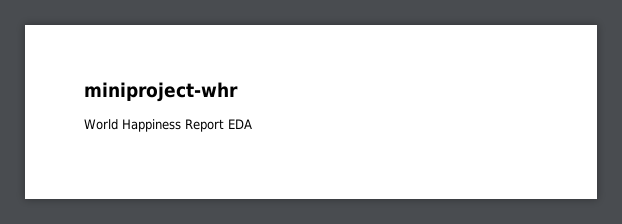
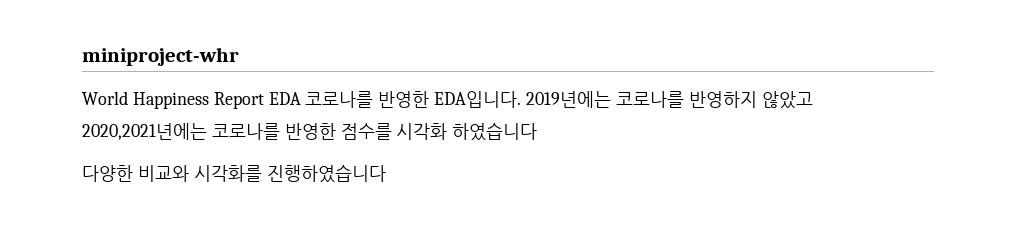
(252, 124) none -> [305,91,813,109] [82,122,538,141] [82,164,386,183] 코로나를 반영한 EDA입니다. 2019년에는 코로나를 반영하지 않았고 2020,2021년에는 코로나를 반영한 점수를 시각화 하였습니다 // 다양한 비교와 시각화를 진행하였습니다

